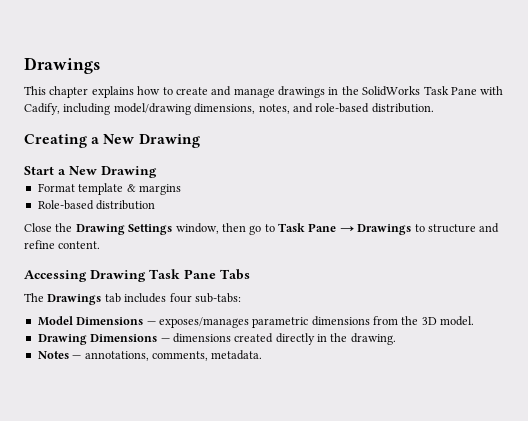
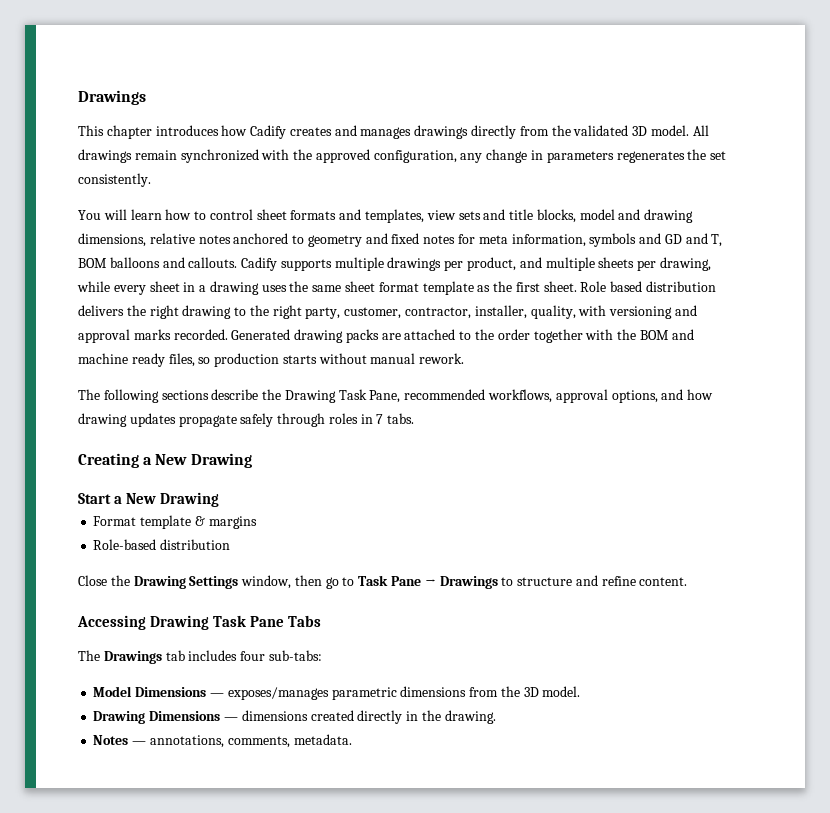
[91,86,504,98] [24,103,434,115] explains how to create and manage drawings in the SolidWorks Task Pane with Cadify, including model/drawing dimensions, notes, and role‑based distribution. -> [155,125,709,139] [78,149,727,163] [78,173,151,187] [78,209,694,223] [78,233,723,247] [78,257,711,271] [77,281,717,295] [78,305,697,319] [78,329,694,343] [78,353,465,367] [78,389,714,403] [78,413,415,427] introduces how Cadify creates and manages drawings directly from the validated 3D model. All drawings remain synchronized with the approved configuration, any change in parameters regenerates the set consistently. // You will learn how to control sheet formats and templates, view sets and title blocks, model and drawing dimensions, relative notes anchored to geometry and fixed notes for meta information, symbols and GD and T, BOM balloons and callouts. Cadify supports multiple drawings per product, and multiple sheets per drawing, while every sheet in a drawing uses the same sheet format template as the first sheet. Role based distribution delivers the right drawing to the right party, customer, contractor, installer, quality, with versioning and approval marks recorded. Generated drawing packs are attached to the order together with the BOM and machine ready files, so production starts without manual rework. // The following sections describe the Drawing Task Pane, recommended workflows, approval options, and how drawing updates propagate safely through roles in 7 tabs.

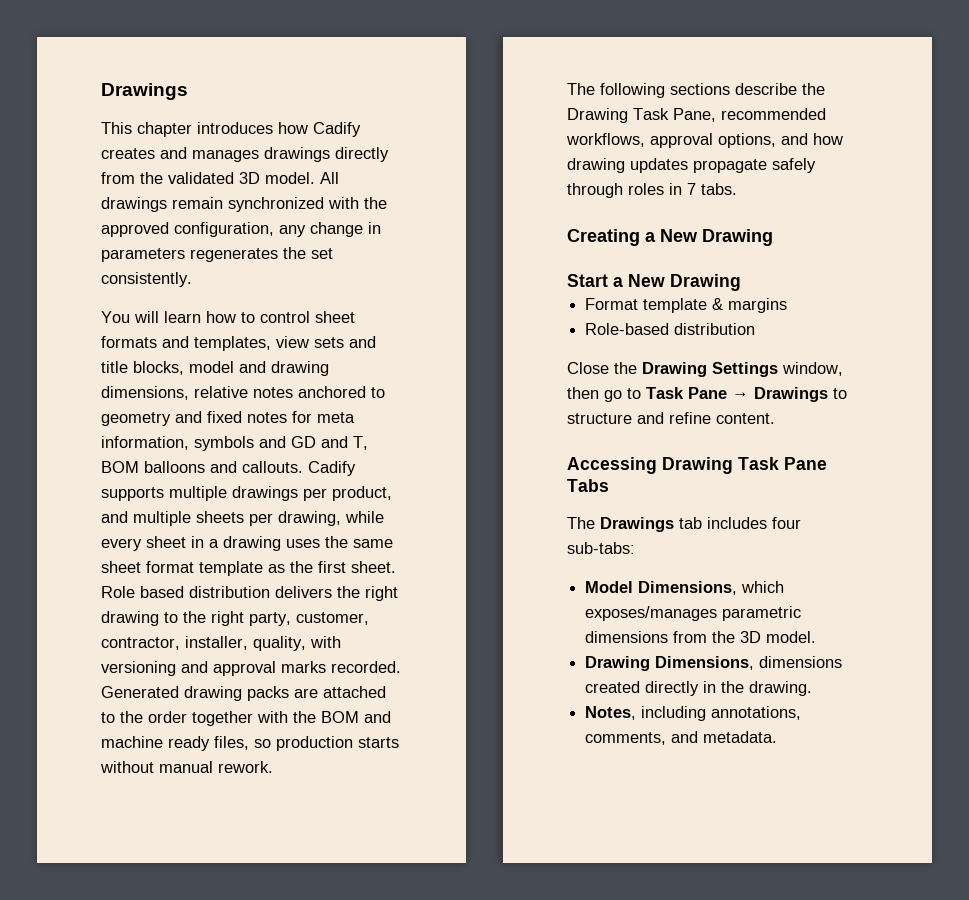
[135,687,224,697] Dimensions — -> [638,581,785,595] Dimensions, which
[149,711,238,721] Dimensions — -> [655,656,755,670] Dimensions,
[93,735,147,745] Notes — -> [585,706,707,721] Notes, including
(290, 742) none -> [671,731,699,743] and

